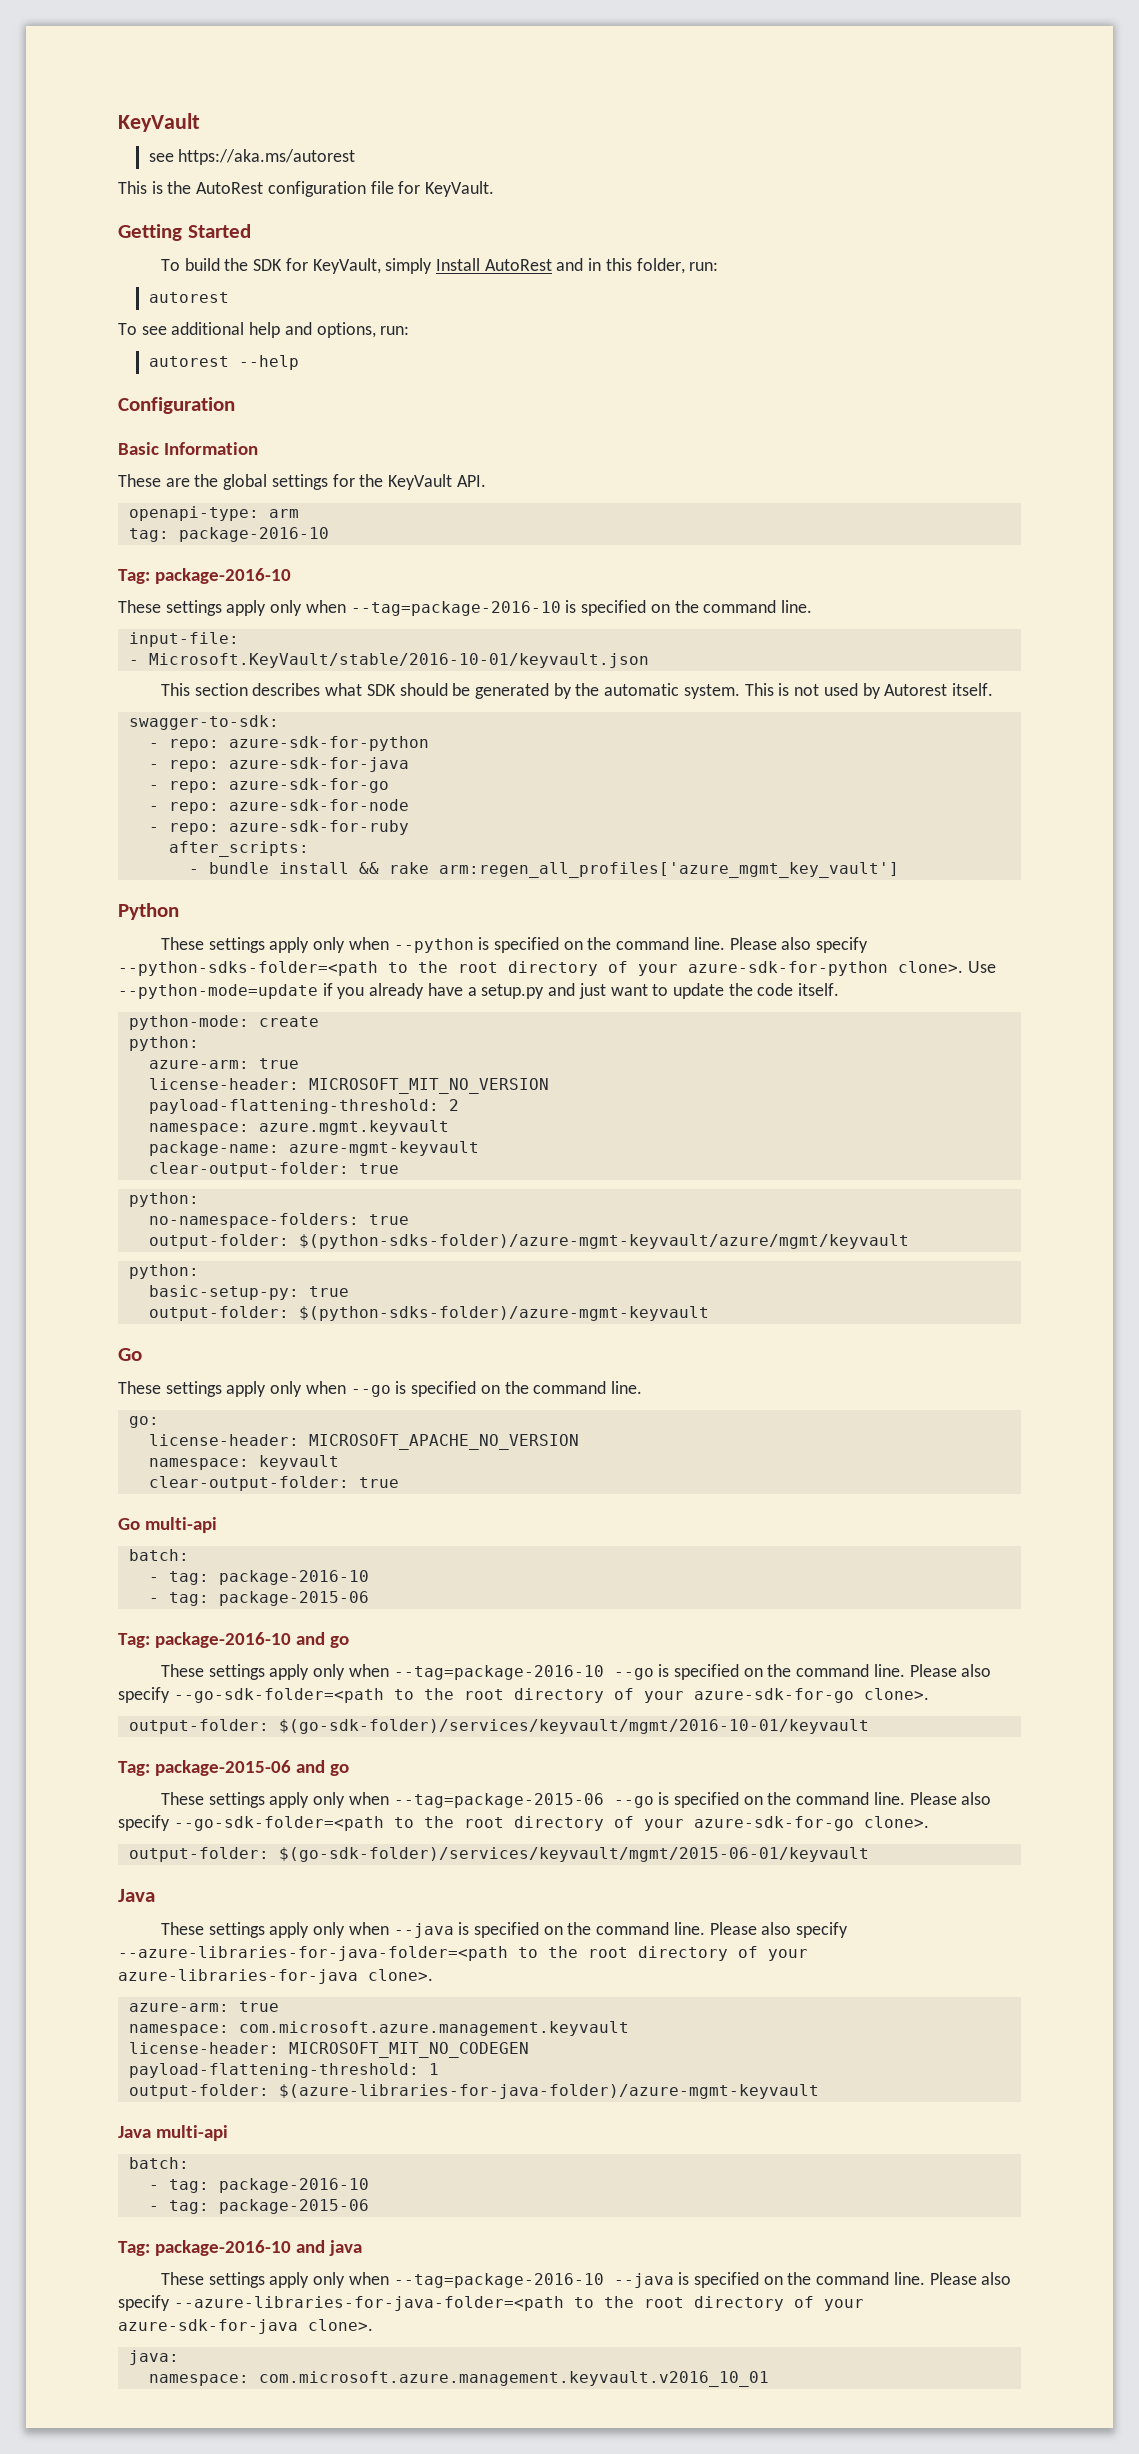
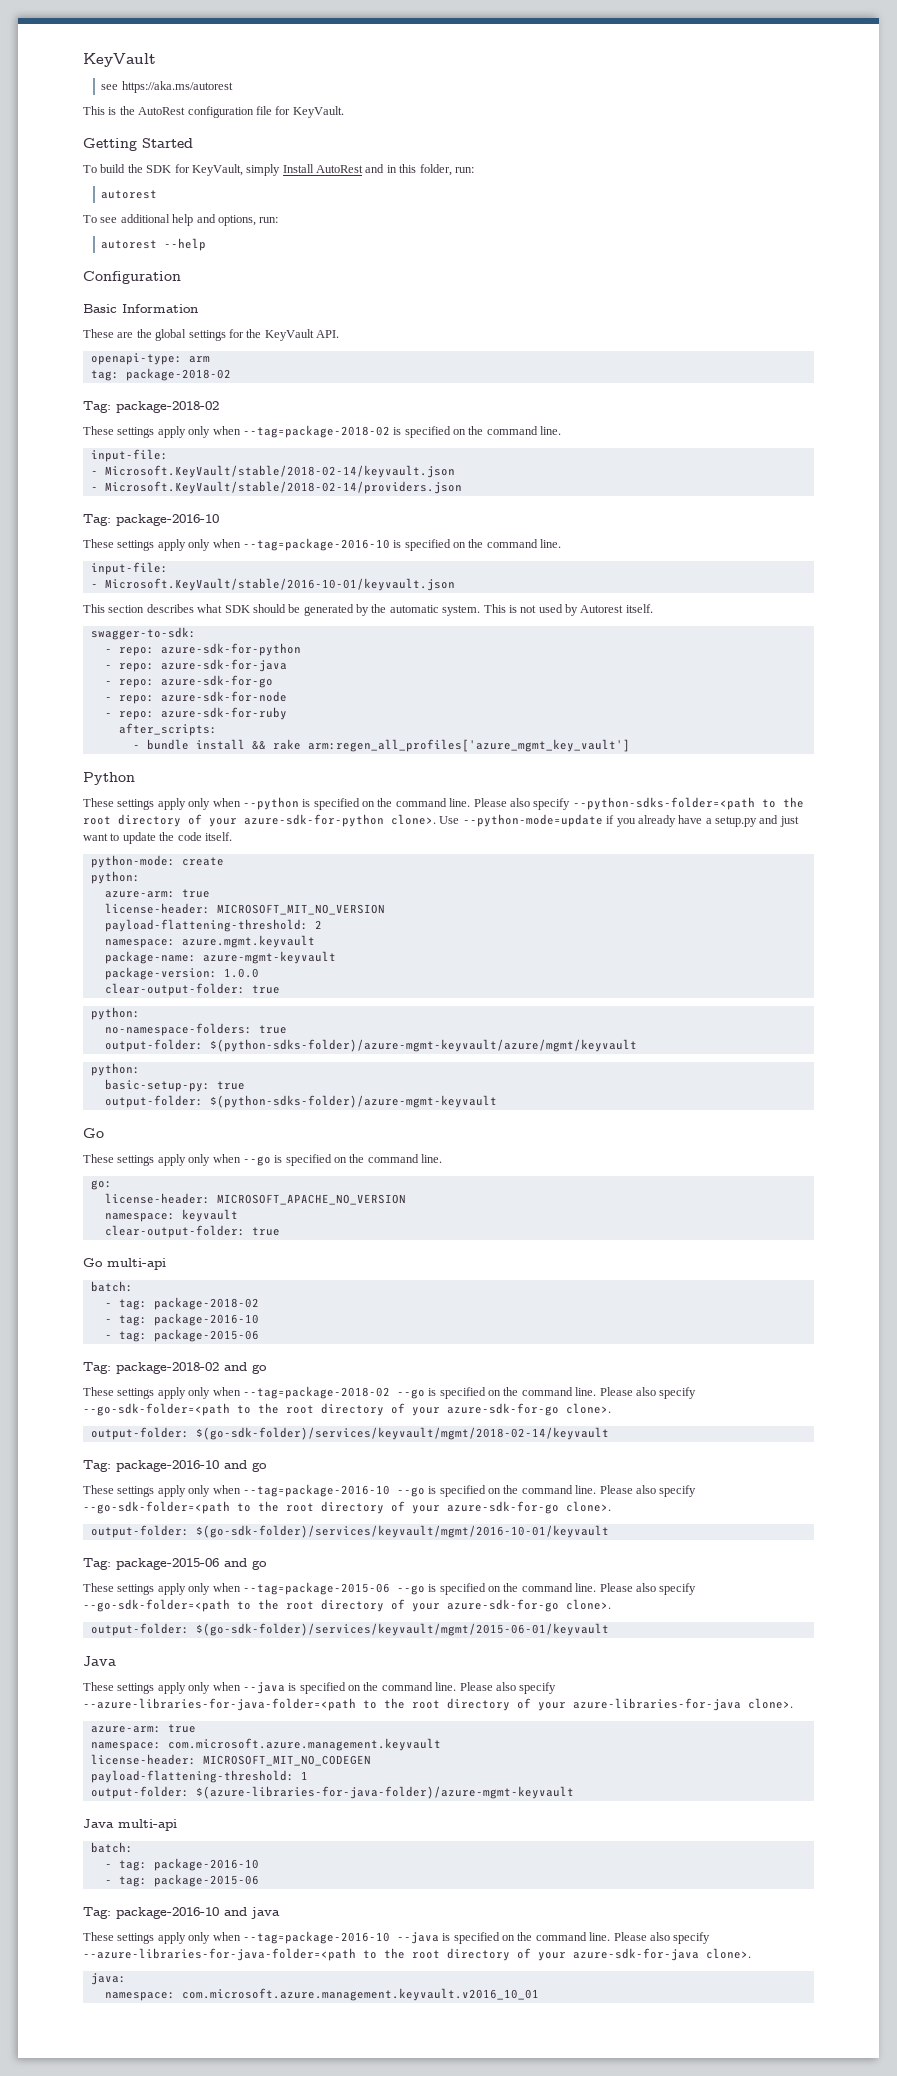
[178,527,329,542] package-2016-10 -> [125,368,231,381] [83,401,219,413] [83,425,562,438] [90,449,168,462] [90,465,455,478] [90,481,462,494] package-2018-02 // Tag: package-2018-02 // These settings apply only when --tag=package-2018-02 is specified on the command line. // input-file: // - Microsoft.KeyVault/stable/2018-02-14/keyvault.json // - Microsoft.KeyVault/stable/2018-02-14/providers.json
(479, 1148) none -> [104,967,259,980] // package-version: 1.0.0
[148,1570,369,1585] [148,1591,369,1606] // - tag: package-2016-10 // - tag: package-2015-06 -> [104,1297,259,1310] [104,1313,259,1326] [104,1329,259,1342] [83,1362,267,1374] [83,1386,697,1399] [83,1403,611,1416] [90,1427,609,1440] // - tag: package-2018-02 // - tag: package-2016-10 // - tag: package-2015-06 // Tag: package-2018-02 and go // These settings apply only when --tag=package-2018-02 --go is specified on the command line. Please also specify --go-sdk-folder=<path to the root directory of your azure-sdk-for-go clone>. // output-folder: $(go-sdk-folder)/services/keyvault/mgmt/2018-02-14/keyvault

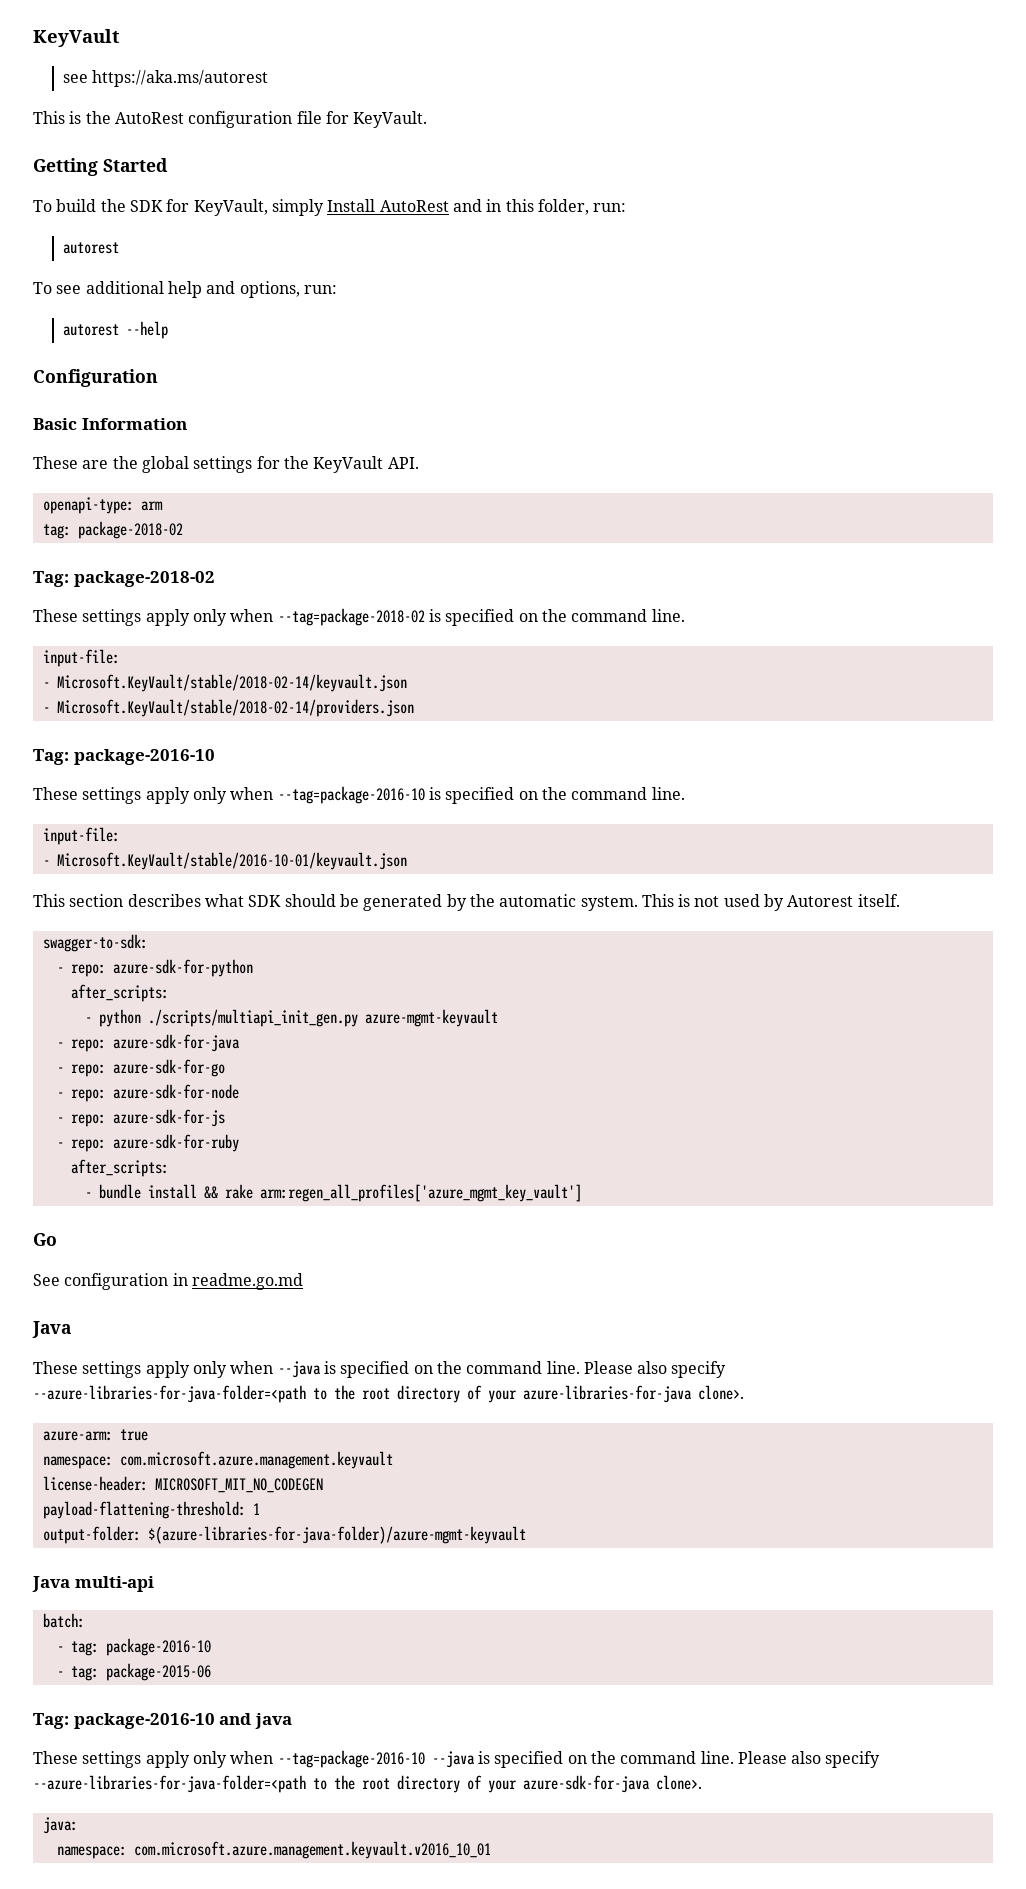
(301, 649) none -> [70,984,169,1002] [84,1009,498,1027] // after_scripts: // - python ./scripts/multiapi_init_gen.py azure-mgmt-keyvault
(287, 696) none -> [56,1109,225,1127] // - repo: azure-sdk-for-js
[83,772,135,785] [83,797,804,810] [83,814,799,827] [83,832,232,844] [90,855,224,868] [90,871,140,884] [104,889,210,898] [104,903,385,915] [104,919,322,932] [104,935,315,948] [104,951,336,964] [104,967,259,980] [104,983,280,996] [90,1007,140,1020] [104,1023,287,1036] [104,1039,637,1052] [90,1063,140,1076] [104,1079,245,1092] [104,1095,497,1108] [83,1128,104,1138] [83,1154,443,1166] [90,1180,112,1190] [104,1193,406,1205] [104,1209,238,1222] [104,1225,280,1238] [83,1258,166,1270] [90,1281,133,1292] [104,1297,259,1310] [104,1313,259,1326] [104,1329,259,1342] [83,1362,267,1374] [83,1386,697,1399] [83,1403,611,1416] [90,1427,609,1440] [83,1460,267,1472] [83,1484,697,1497] [83,1501,611,1514] [90,1525,609,1538] [83,1558,267,1570] [83,1582,697,1595] [83,1599,611,1612] [90,1623,609,1636] Python // These settings apply only when --python is specified on the command line. Please also specify --python-sdks-folder=<path to the root directory of your azure-sdk-for-python clone>. Use --python-mode=update if you already have a setup.py and just want to update the code itself. // python-mode: create // python: // azure-arm: true // license-header: MICROSOFT_MIT_NO_VERSION // payload-flattening-threshold: 2 // namespace: azure.mgmt.keyvault // package-name: azure-mgmt-keyvault // package-version: 1.0.0 // clear-output-folder: true // python: // no-namespace-folders: true // output-folder: $(python-sdks-folder)/azure-mgmt-keyvault/azure/mgmt/keyvault // python: // basic-setup-py: true // output-folder: $(python-sdks-folder)/azure-mgmt-keyvault // Go // These settings apply only when --go is specified on the command line. // go: // license-header: MICROSOFT_APACHE_NO_VERSION // namespace: keyvault // clear-output-folder: true // Go multi-api // batch: // - tag: package-2018-02 // - tag: package-2016-10 // - tag: package-2015-06 // Tag: package-2018-02 and go // These settings apply only when --tag=package-2018-02 --go is specified on the command line. Please also specify --go-sdk-folder=<path to the root directory of your azure-sdk-for-go clone>. // output-folder: $(go-sdk-folder)/services/keyvault/mgmt/2018-02-14/keyvault // Tag: package-2016-10 and go // These settings apply only when --tag=package-2016-10 --go is specified on the command line. Please also specify --go-sdk-folder=<path to the root directory of your azure-sdk-for-go clone>. // output-folder: $(go-sdk-folder)/services/keyvault/mgmt/2016-10-01/keyvault // Tag: package-2015-06 and go // These settings apply only when --tag=package-2015-06 --go is specified on the command line. Please also specify --go-sdk-folder=<path to the root directory of your azure-sdk-for-go clone>. // output-folder: $(go-sdk-folder)/services/keyvault/mgmt/2015-06-01/keyvault -> [33,1233,57,1246] [33,1273,303,1290] Go // See configuration in readme.go.md

